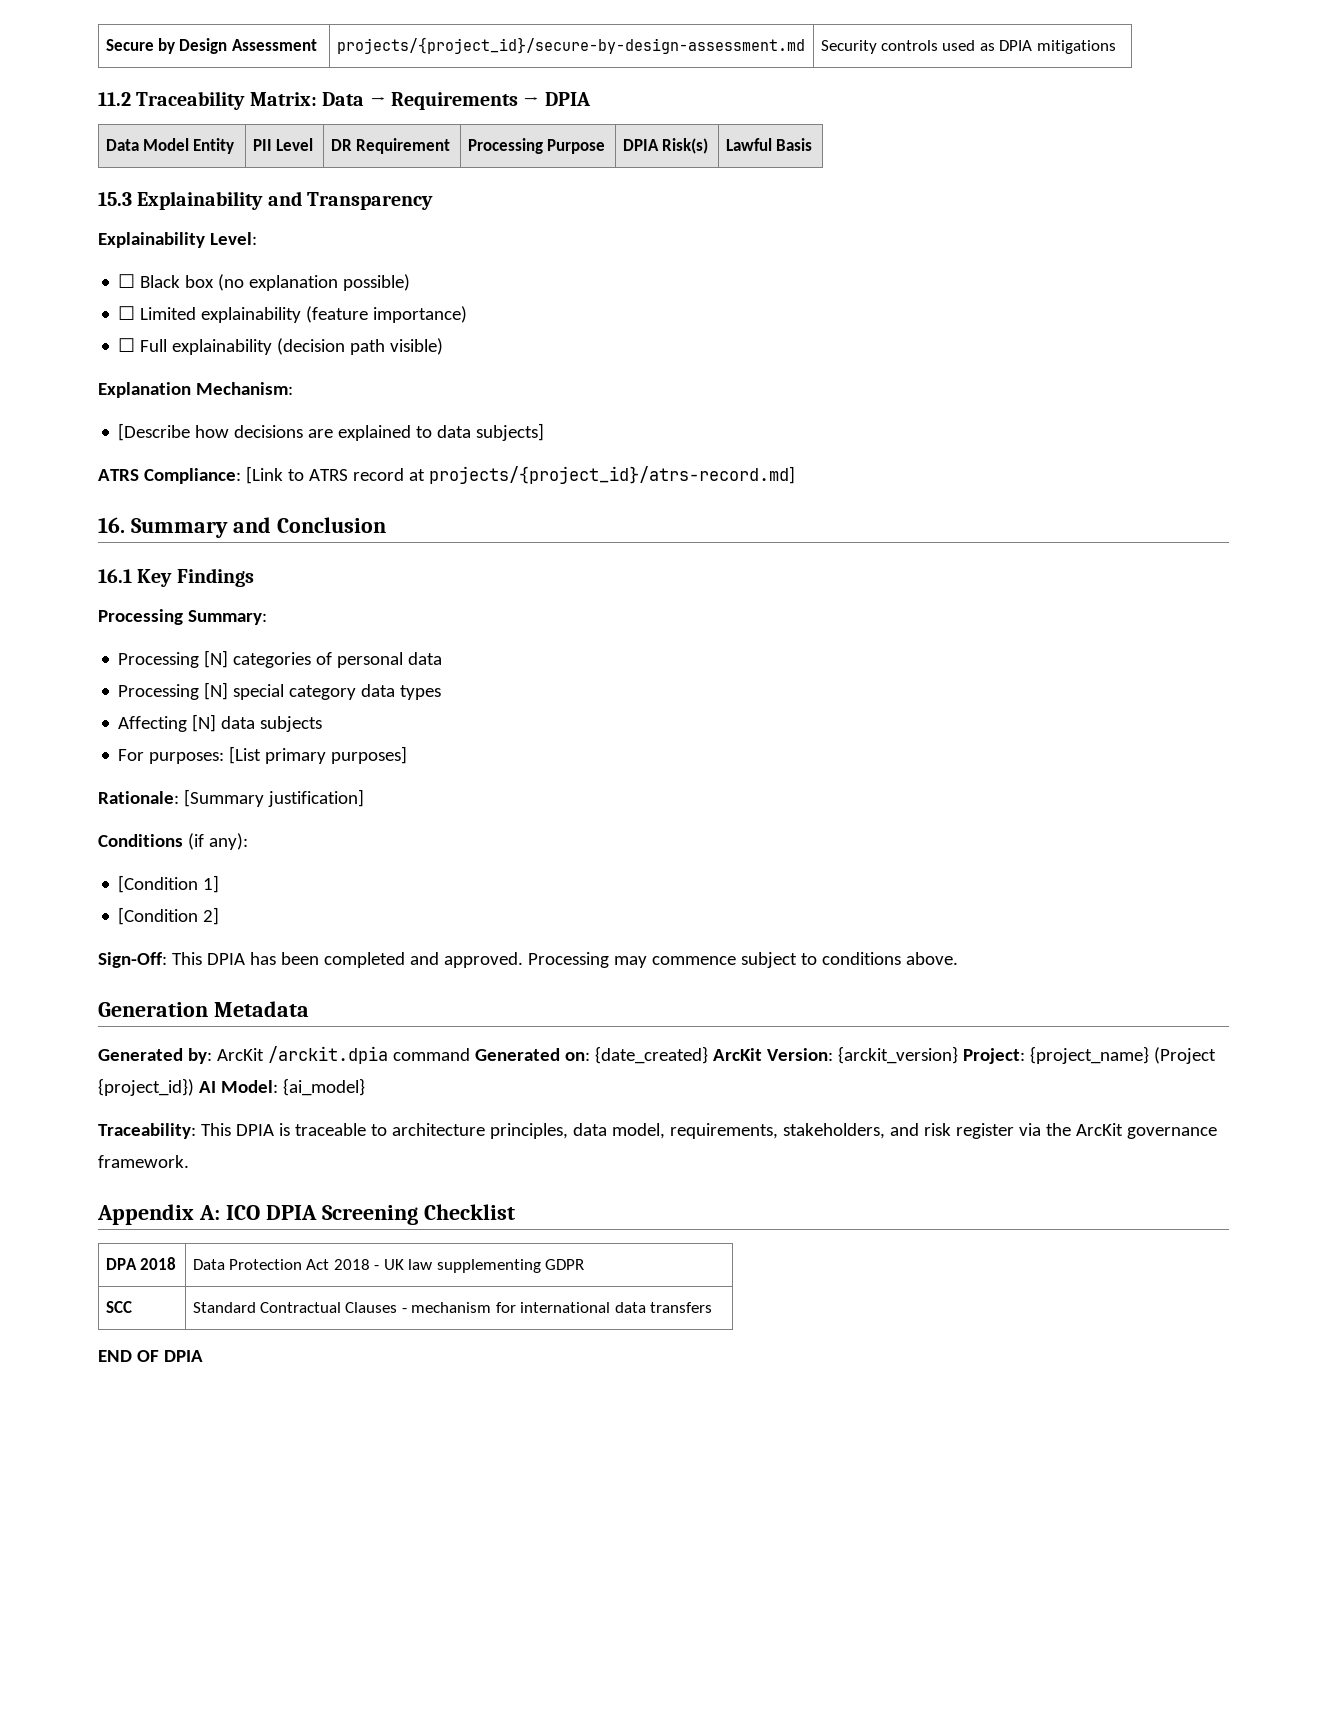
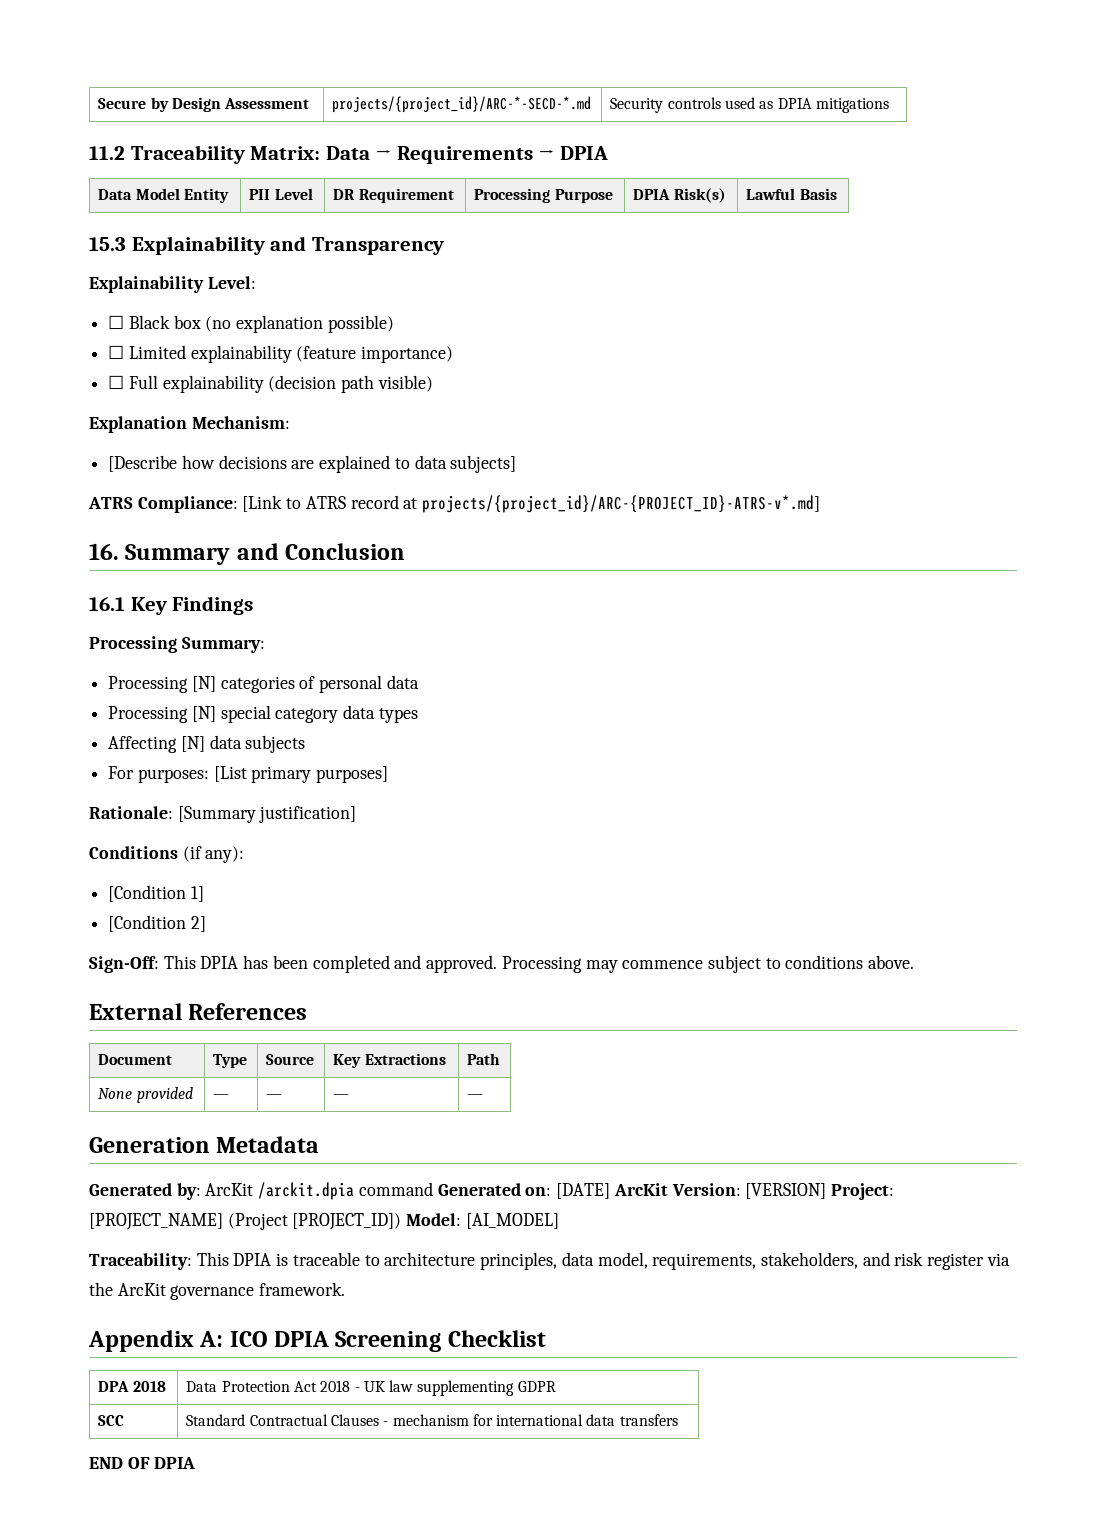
[336,37,805,54] projects/{project_id}/secure-by-design-assessment.md -> [332,96,592,113] projects/{project_id}/ARC-*-SECD-*.md
[428,466,795,484] projects/{project_id}/atrs-record.md] -> [422,495,821,513] projects/{project_id}/ARC-{PROJECT_ID}-ATRS-v*.md]
(958, 958) none -> [89,1003,308,1020] [98,1054,173,1065] [213,1054,248,1068] [266,1054,315,1065] [333,1053,446,1068] [467,1053,501,1065] [98,1087,193,1103] [213,1094,230,1099] [266,1094,283,1099] [333,1094,350,1099] [467,1094,484,1099] // External References // Document | Type | Source | Key Extractions | Path // None provided | — | — | — | —
[594,1046,708,1064] {date_created} -> [556,1183,611,1199] [DATE]
[837,1046,1216,1064] [98,1078,365,1096] {arckit_version} Project: {project_name} (Project {project_id}) AI Model: {ai_model} -> [745,1183,894,1200] [89,1213,559,1230] [VERSION] Project: [PROJECT_NAME] (Project [PROJECT_ID]) Model: [AI_MODEL]

